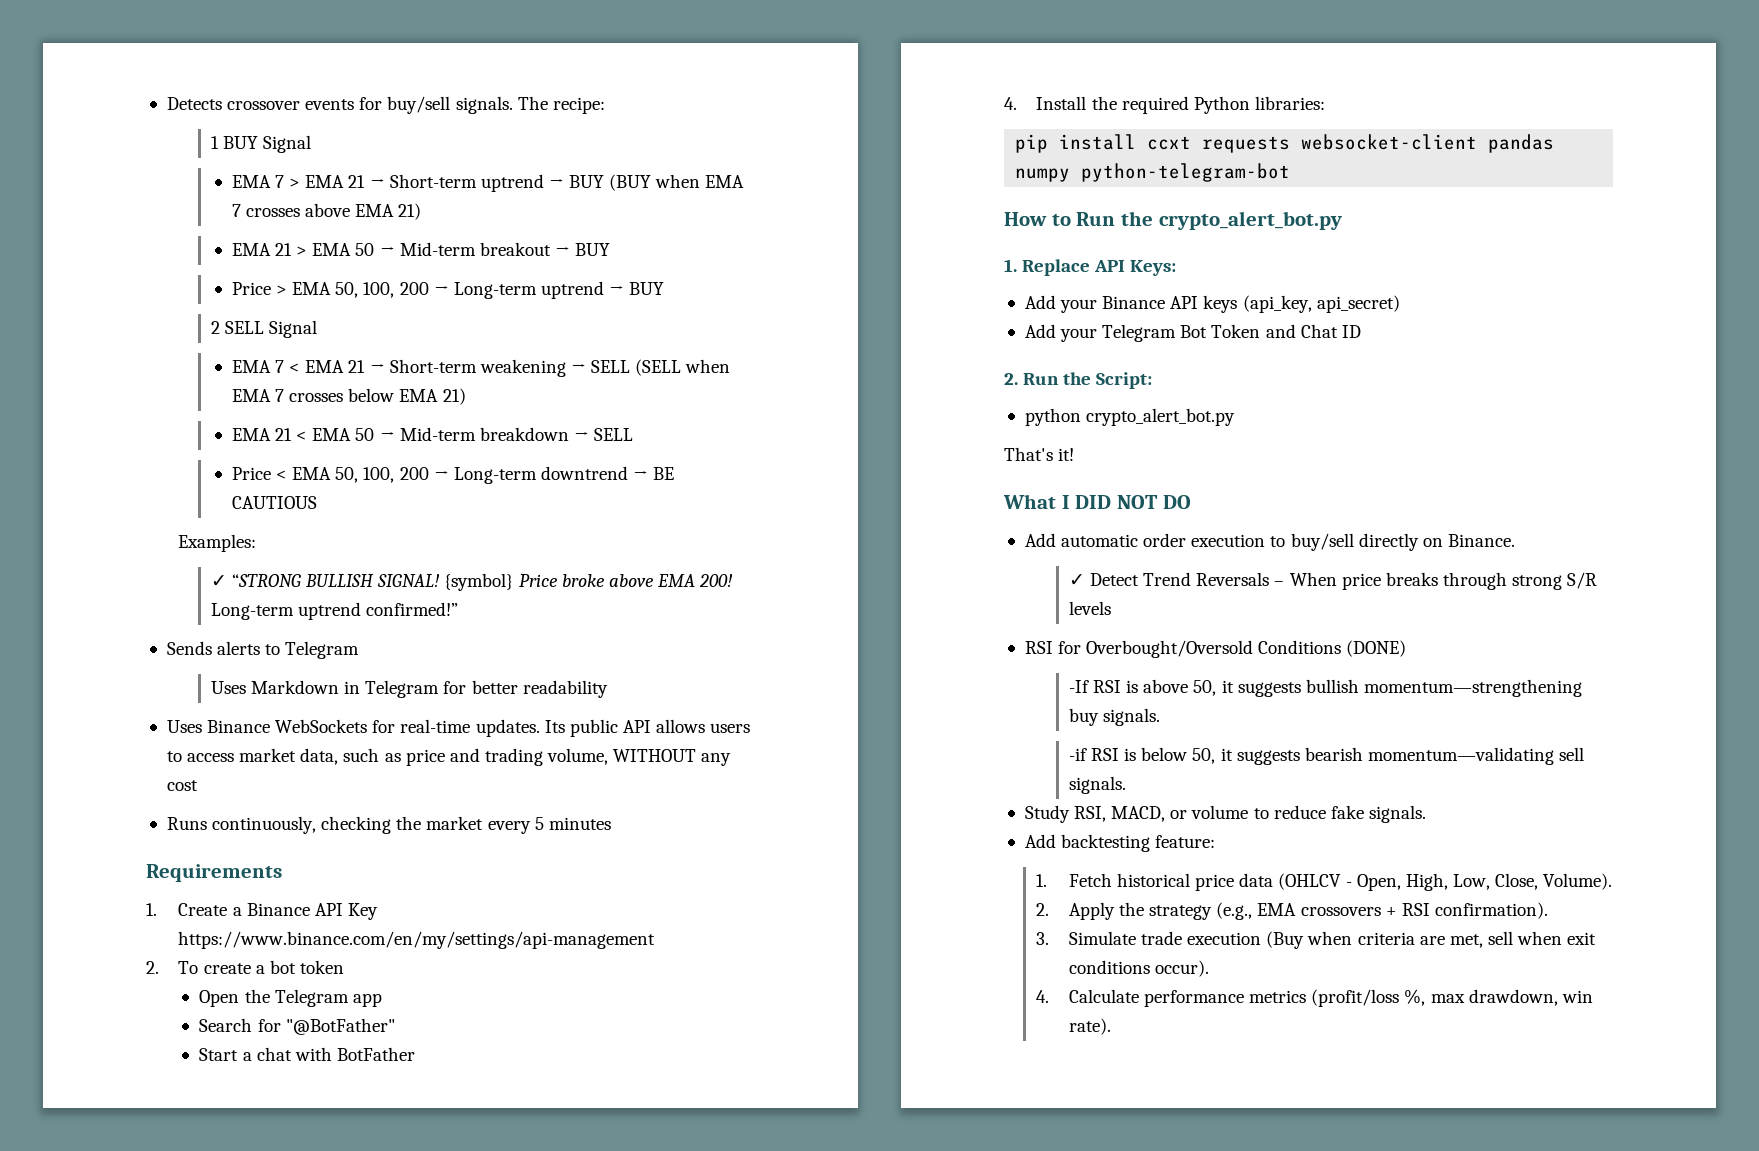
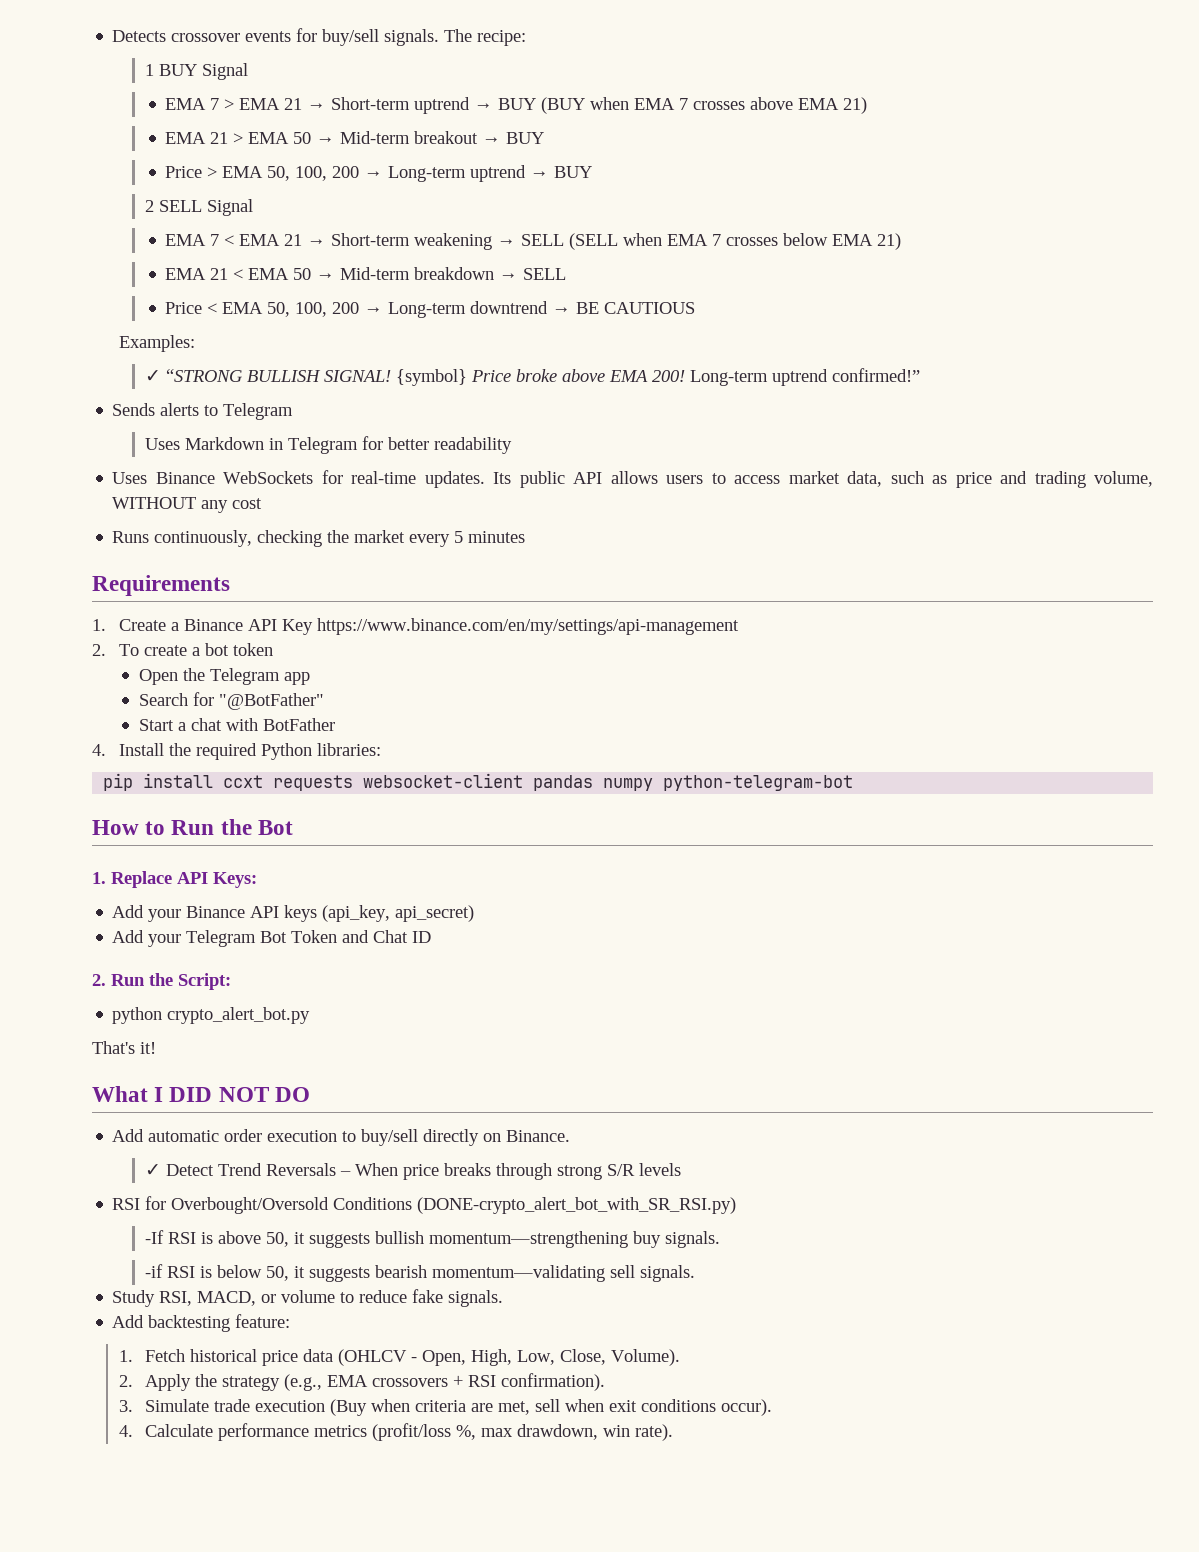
[1158,211,1342,230] crypto_alert_bot.py -> [257,820,293,835] Bot
[1346,640,1407,657] (DONE) -> [417,1197,737,1214] (DONE-crypto_alert_bot_with_SR_RSI.py)

